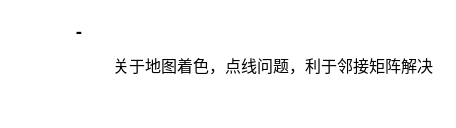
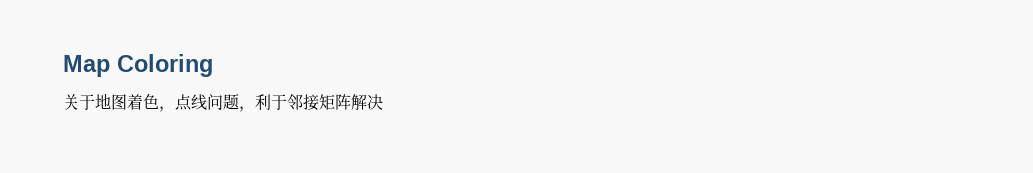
[76,31,82,38] - -> [63,54,213,77] Map Coloring

